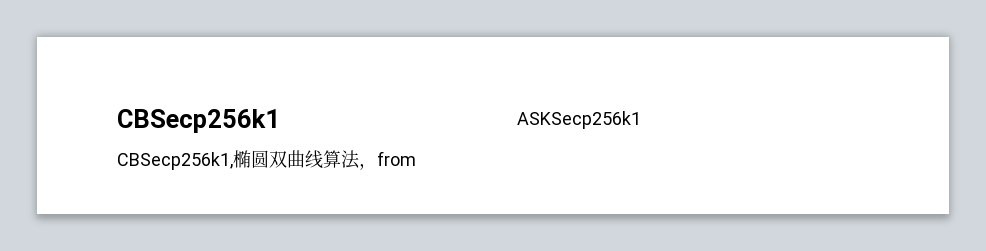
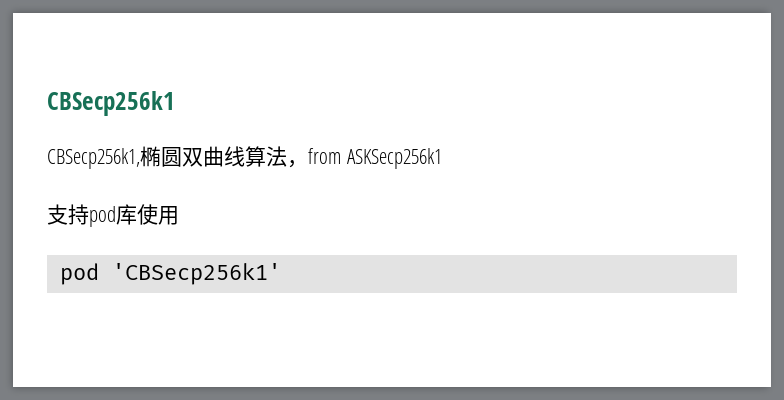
(641, 120) none -> [47,204,179,227] [59,263,281,285] // 支持pod库使用 // pod 'CBSecp256k1'

